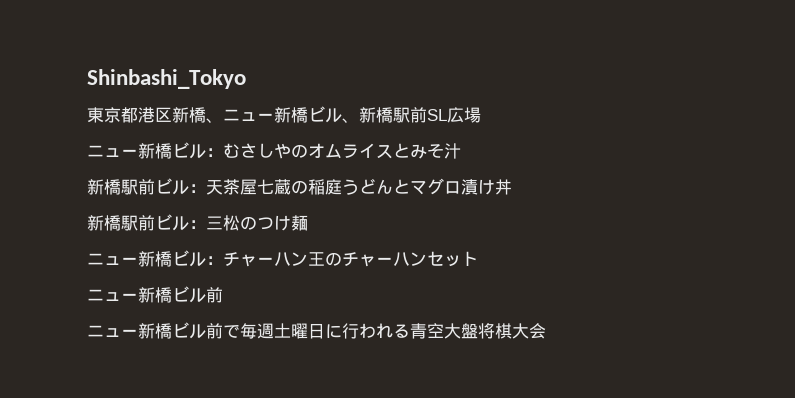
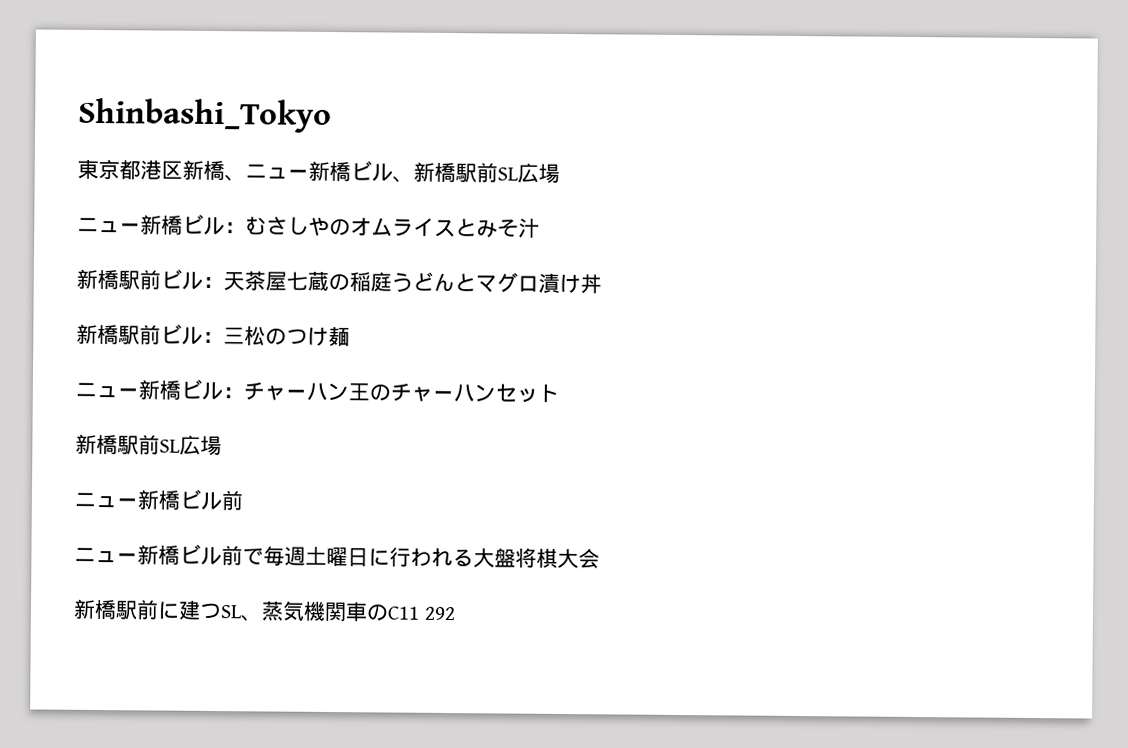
(478, 258) none -> [75,433,222,457] // 新橋駅前SL広場
[410,323,444,339] 青空 -> (474, 558) none
(546, 331) none -> [73,598,456,622] // 新橋駅前に建つSL、蒸気機関車のC11 292

